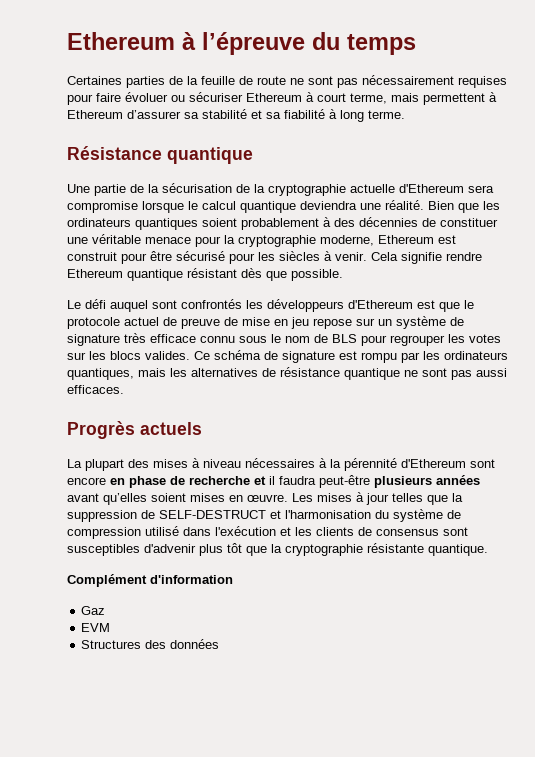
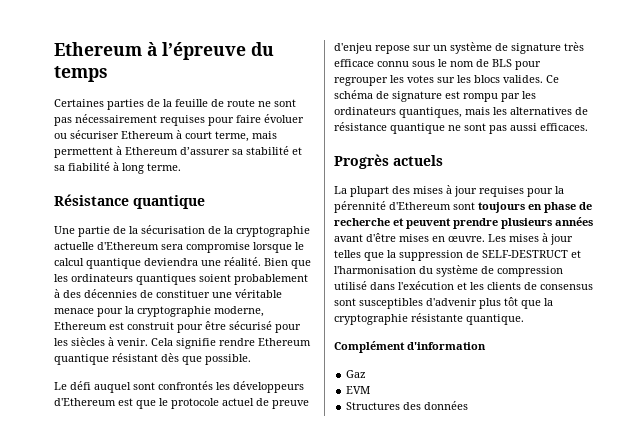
[224,317,309,329] de mise en jeu -> [334,43,372,54] d'enjeu
[203,458,327,468] niveau nécessaires à -> [454,186,553,197] jour requises pour
[67,477,106,485] encore -> [478,202,525,213] toujours
[269,475,370,488] il faudra peut-être -> [406,218,498,229] peuvent prendre
[103,493,186,505] qu’elles soient -> [366,233,396,242] d'être

